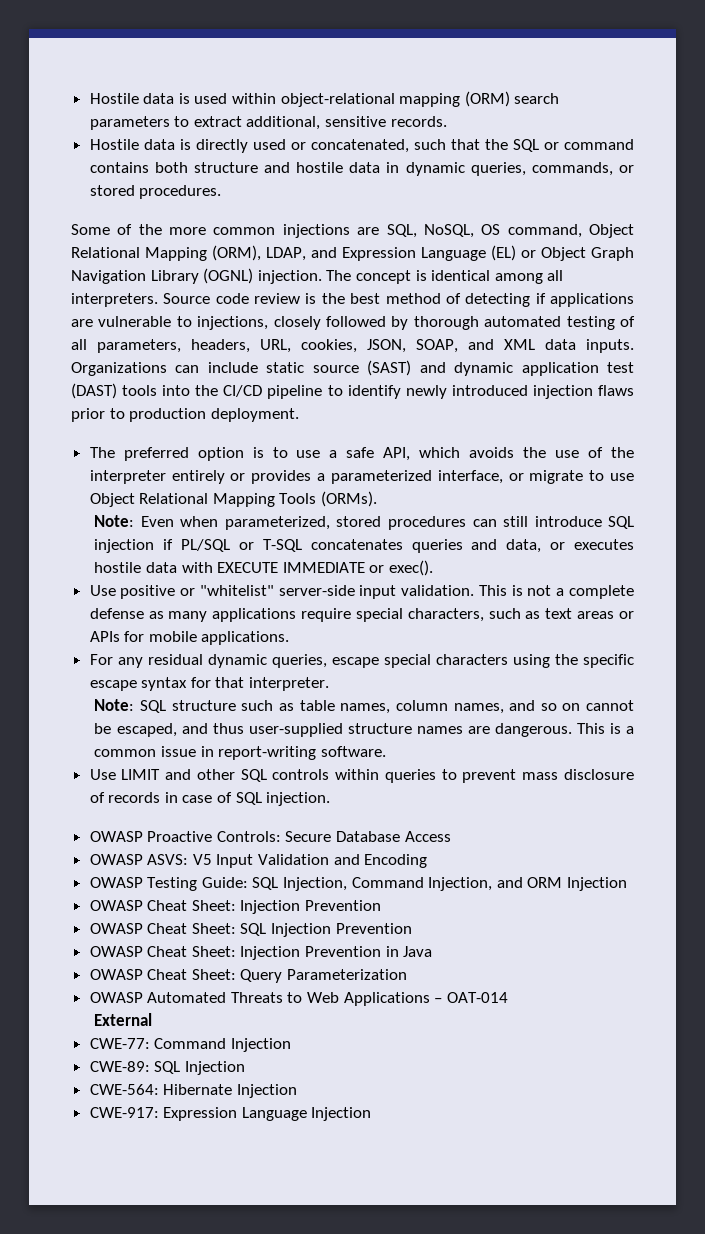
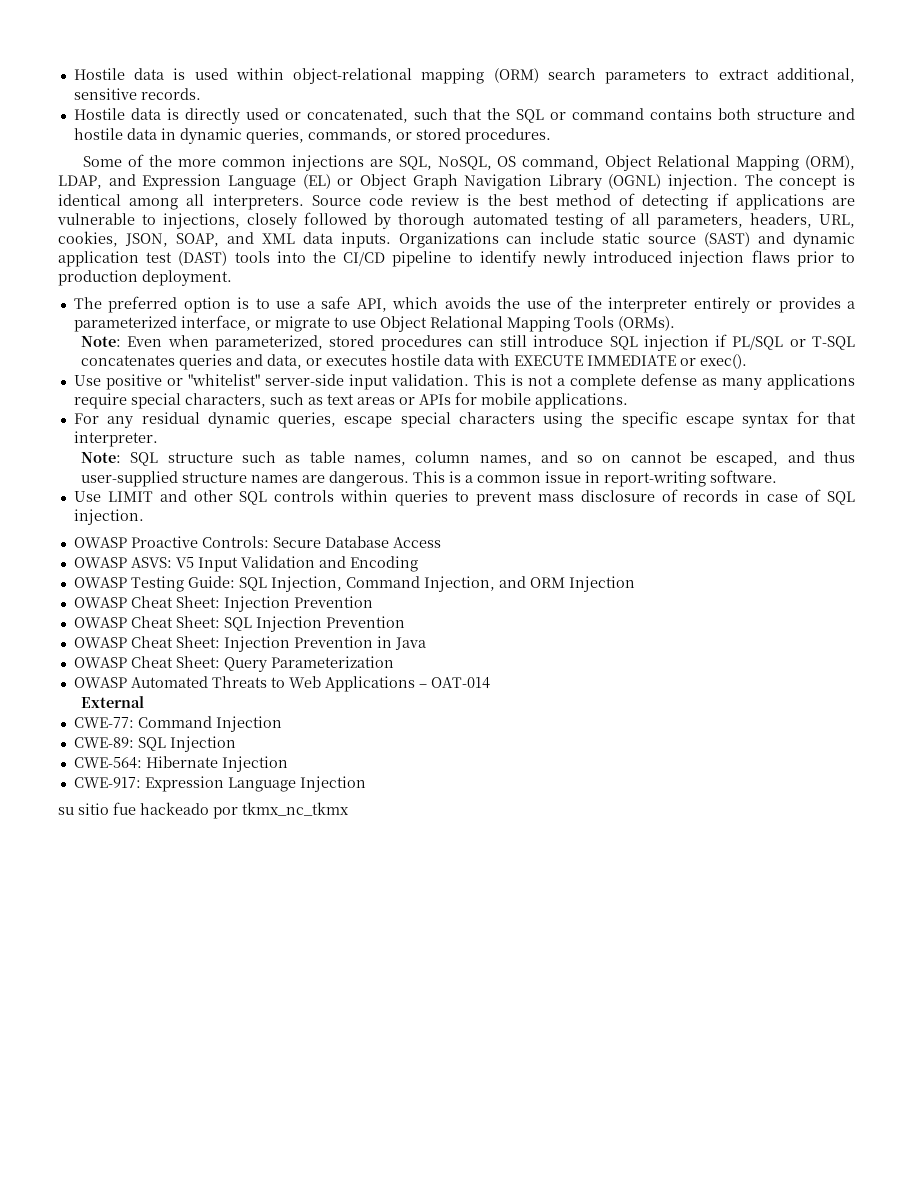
(372, 1114) none -> [58,802,349,819] // su sitio fue hackeado por tkmx_nc_tkmx

